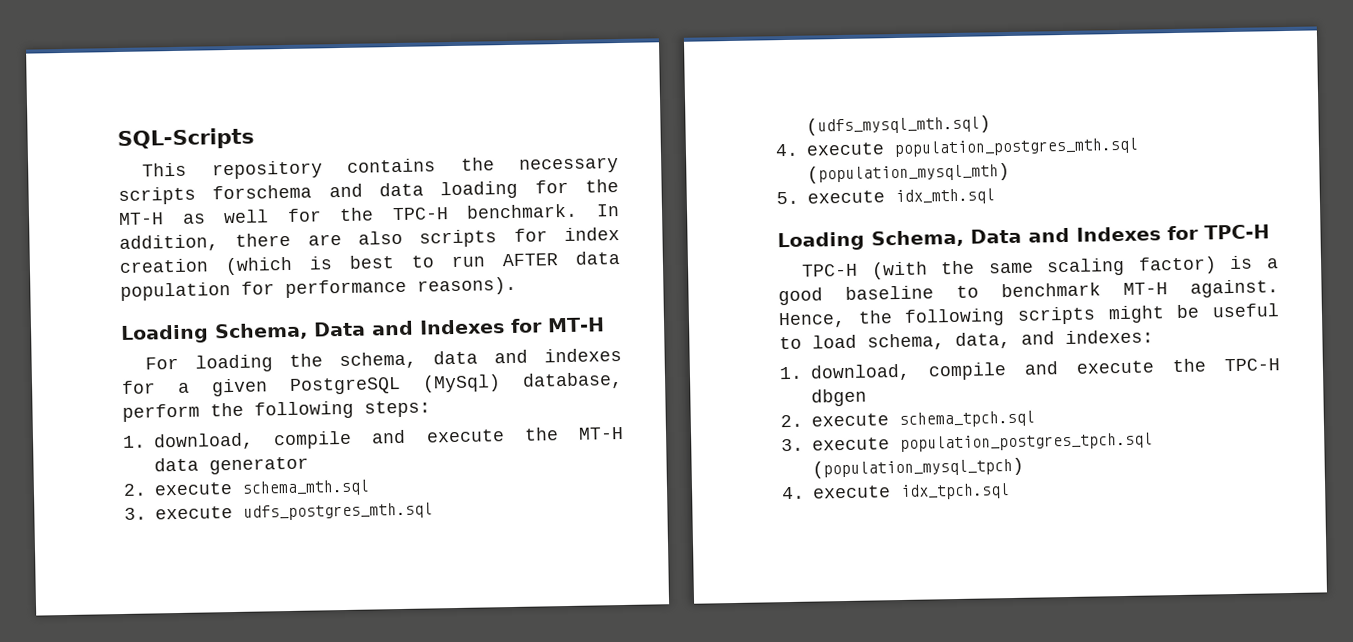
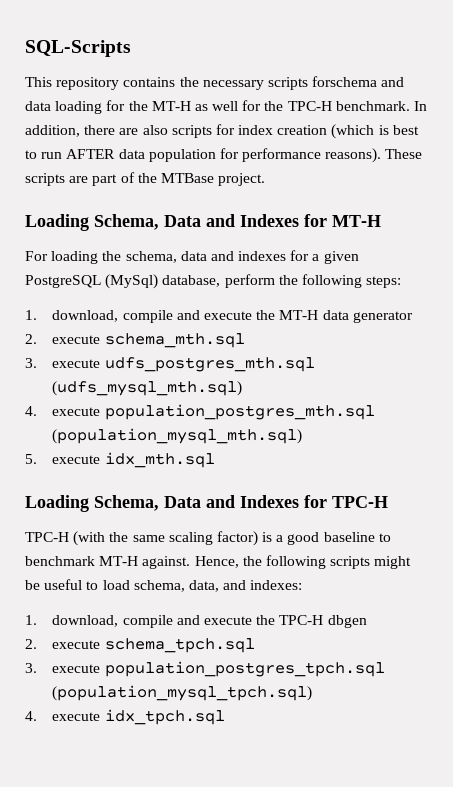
(517, 286) none -> [385,149,423,159] [25,172,266,186] These scripts are part of the MTBase project.
[807,162,1010,184] (population_mysql_mth) -> [52,428,303,444] (population_mysql_mth.sql)
[812,457,1024,479] (population_mysql_tpch) -> [52,685,313,701] (population_mysql_tpch.sql)

